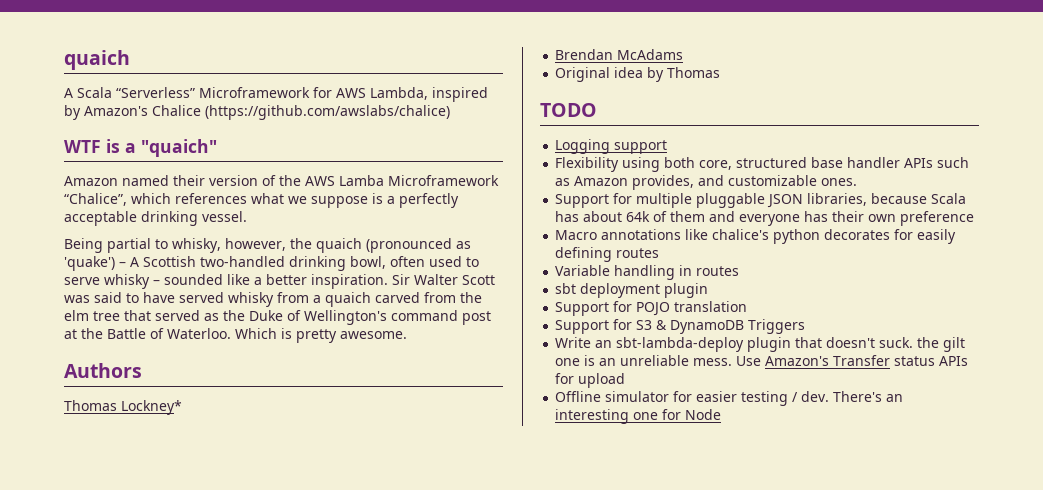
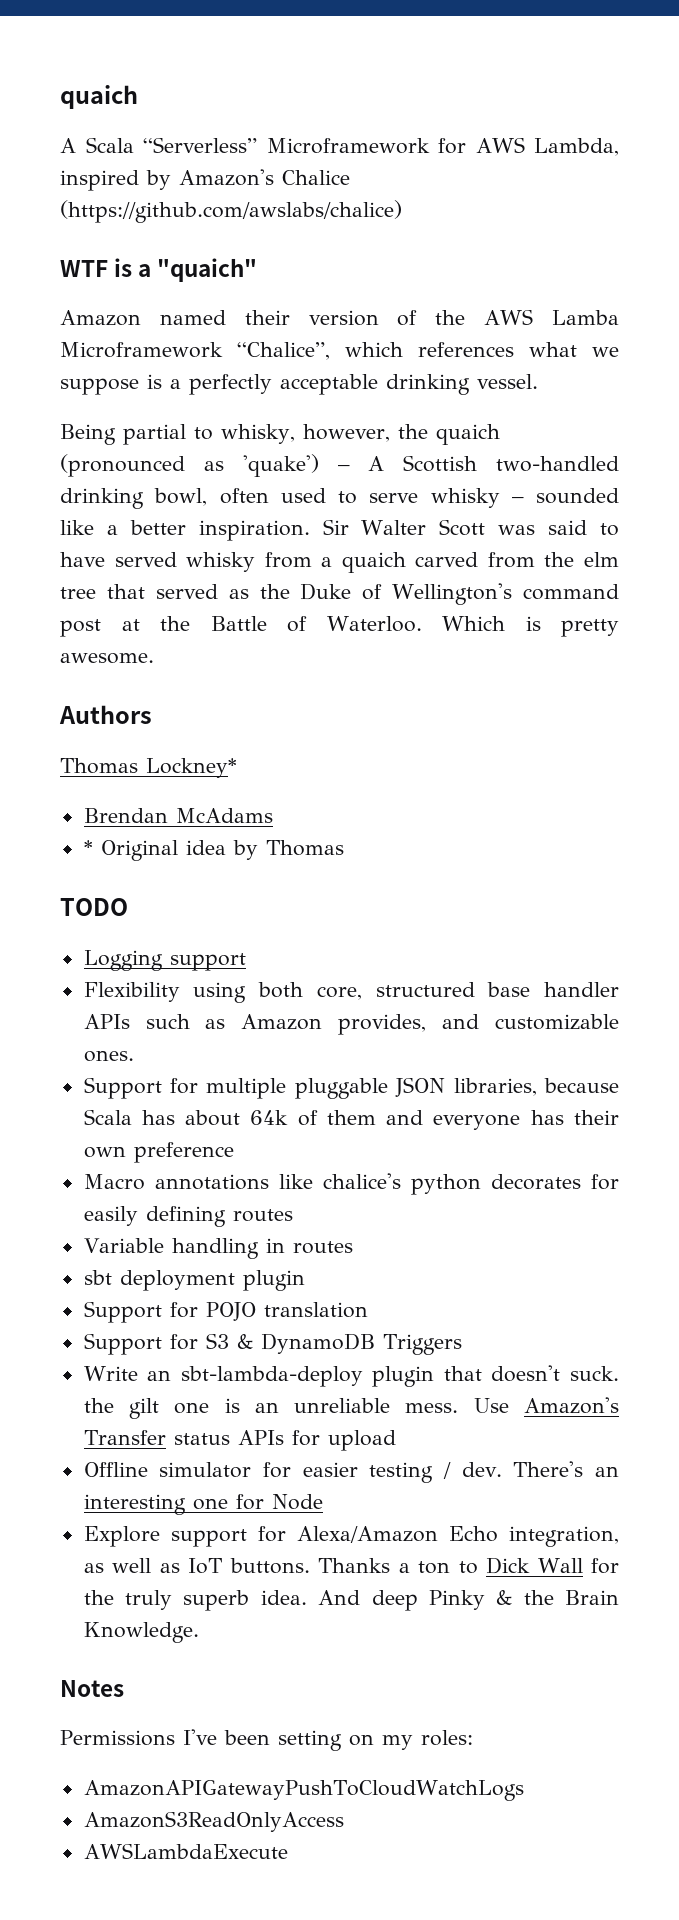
(684, 54) none -> [83,840,93,855] *
(722, 414) none -> [83,1526,619,1547] [83,1557,619,1574] [83,1590,619,1611] [83,1622,199,1643] [60,1680,124,1697] [60,1729,473,1751] [83,1780,524,1801] [83,1811,344,1832] [83,1843,288,1859] // Explore support for Alexa/Amazon Echo integration, as well as IoT buttons. Thanks a ton to Dick Wall for the truly superb idea. And deep Pinky & the Brain Knowledge. // Notes // Permissions I've been setting on my roles: // AmazonAPIGatewayPushToCloudWatchLogs // AmazonS3ReadOnlyAccess // AWSLambdaExecute

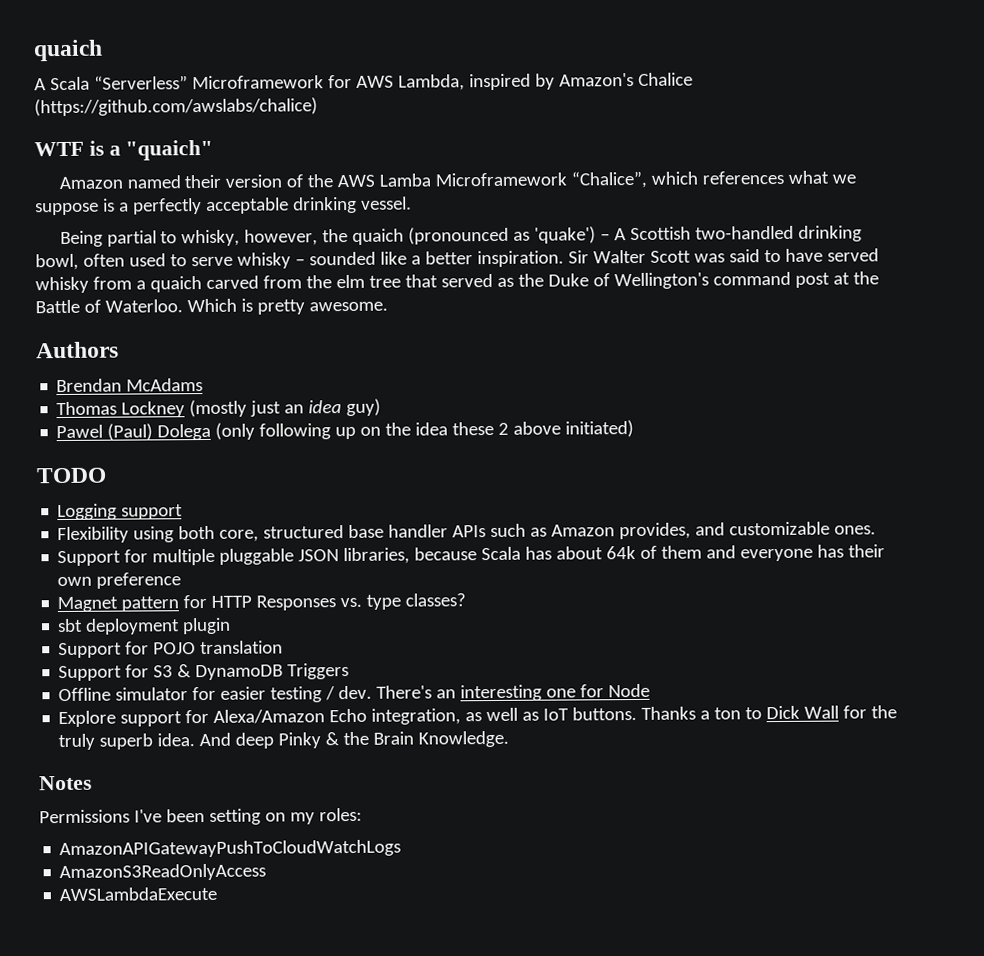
[60,758,237,778] // Thomas Lockney* -> (119, 350) none
[83,840,344,861] * Original idea by Thomas -> [56,398,382,418] [56,420,635,441] Thomas Lockney (mostly just an idea guy) // Pawel (Paul) Dolega (only following up on the idea these 2 above initiated)
[83,1173,619,1195] [83,1206,293,1227] [83,1238,353,1259] Macro annotations like chalice's python decorates for easily defining routes // Variable handling in routes -> [57,593,467,613] Magnet pattern for HTTP Responses vs. type classes?
[83,1365,620,1387] [83,1397,619,1419] [83,1430,396,1451] // Write an sbt-lambda-deploy plugin that doesn't suck. the gilt one is an unreliable mess. Use Amazon's Transfer status APIs for upload -> (350, 671) none

